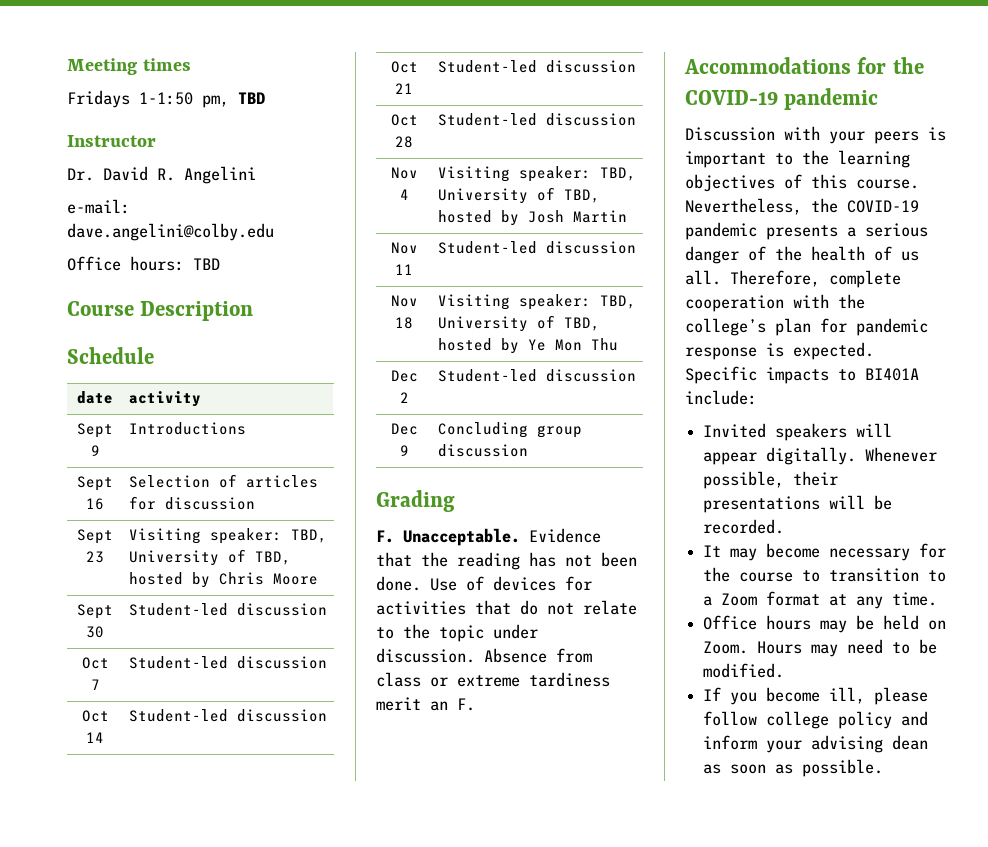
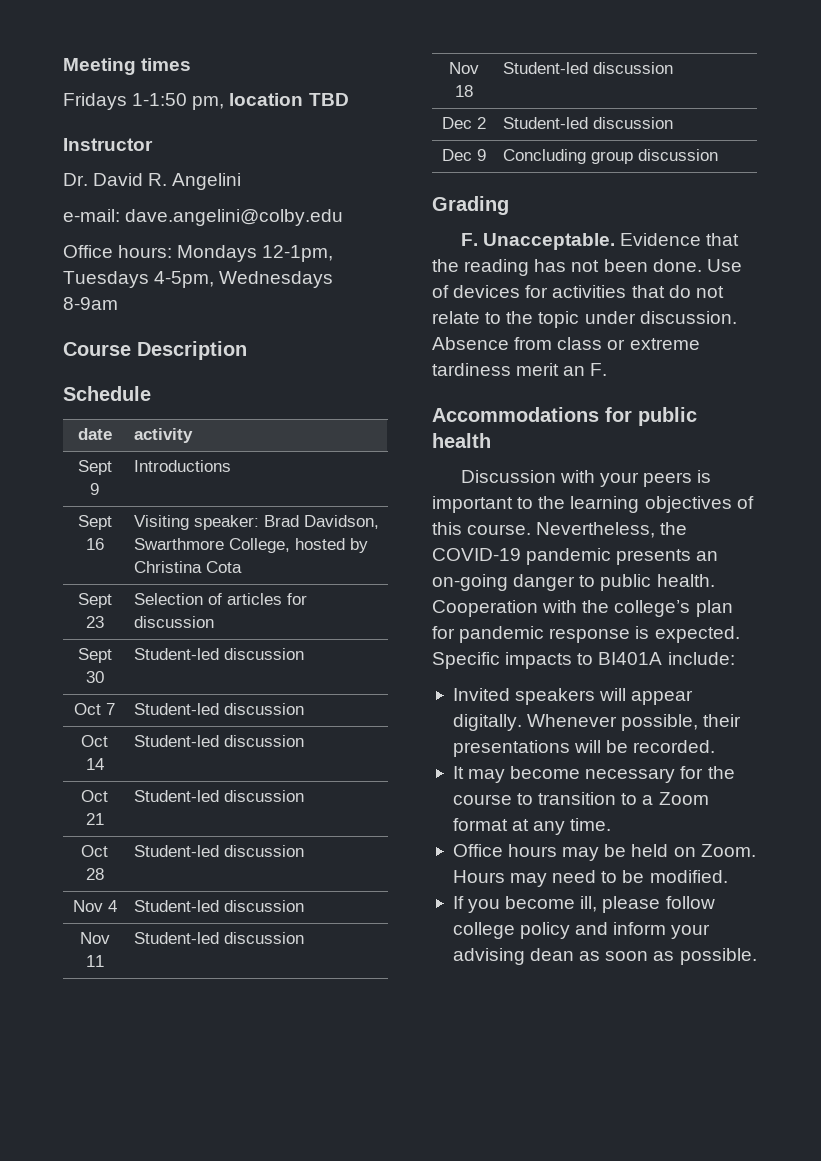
(229, 101) none -> [229,93,304,106] location
[193,258,220,270] TBD -> [177,245,334,262] [63,271,334,288] [63,297,118,310] Mondays 12-1pm, Tuesdays 4-5pm, Wednesdays 8-9am
(104, 504) none -> [133,515,379,530] [133,538,368,553] [133,561,242,573] [77,593,112,608] [85,616,104,628] | Visiting speaker: Brad Davidson, Swarthmore College, hosted by Christina Cota // Sept 23
[77,529,113,544] [86,551,104,563] [128,528,327,544] [128,549,291,566] [128,572,318,588] // Sept 23 | Visiting speaker: TBD, University of TBD, hosted by Chris Moore -> (214, 622) none
[437,166,636,182] [437,187,600,204] [437,210,627,226] Visiting speaker: TBD, University of TBD, hosted by Josh Martin -> [133,900,304,912] Student-led discussion
[437,294,636,310] [437,315,600,332] [437,338,618,354] Visiting speaker: TBD, University of TBD, hosted by Ye Mon Thu -> [502,62,673,74] Student-led discussion
[892,57,924,74] [685,88,879,110] the COVID-19 pandemic -> [638,407,697,426] [432,433,491,448] public health
[847,223,928,237] [685,246,919,264] [685,270,901,288] [685,295,784,312] a serious danger of the health of us all. Therefore, complete cooperation -> [696,551,719,561] [432,574,715,591] [432,600,538,617] an on-going danger to public health. Cooperation

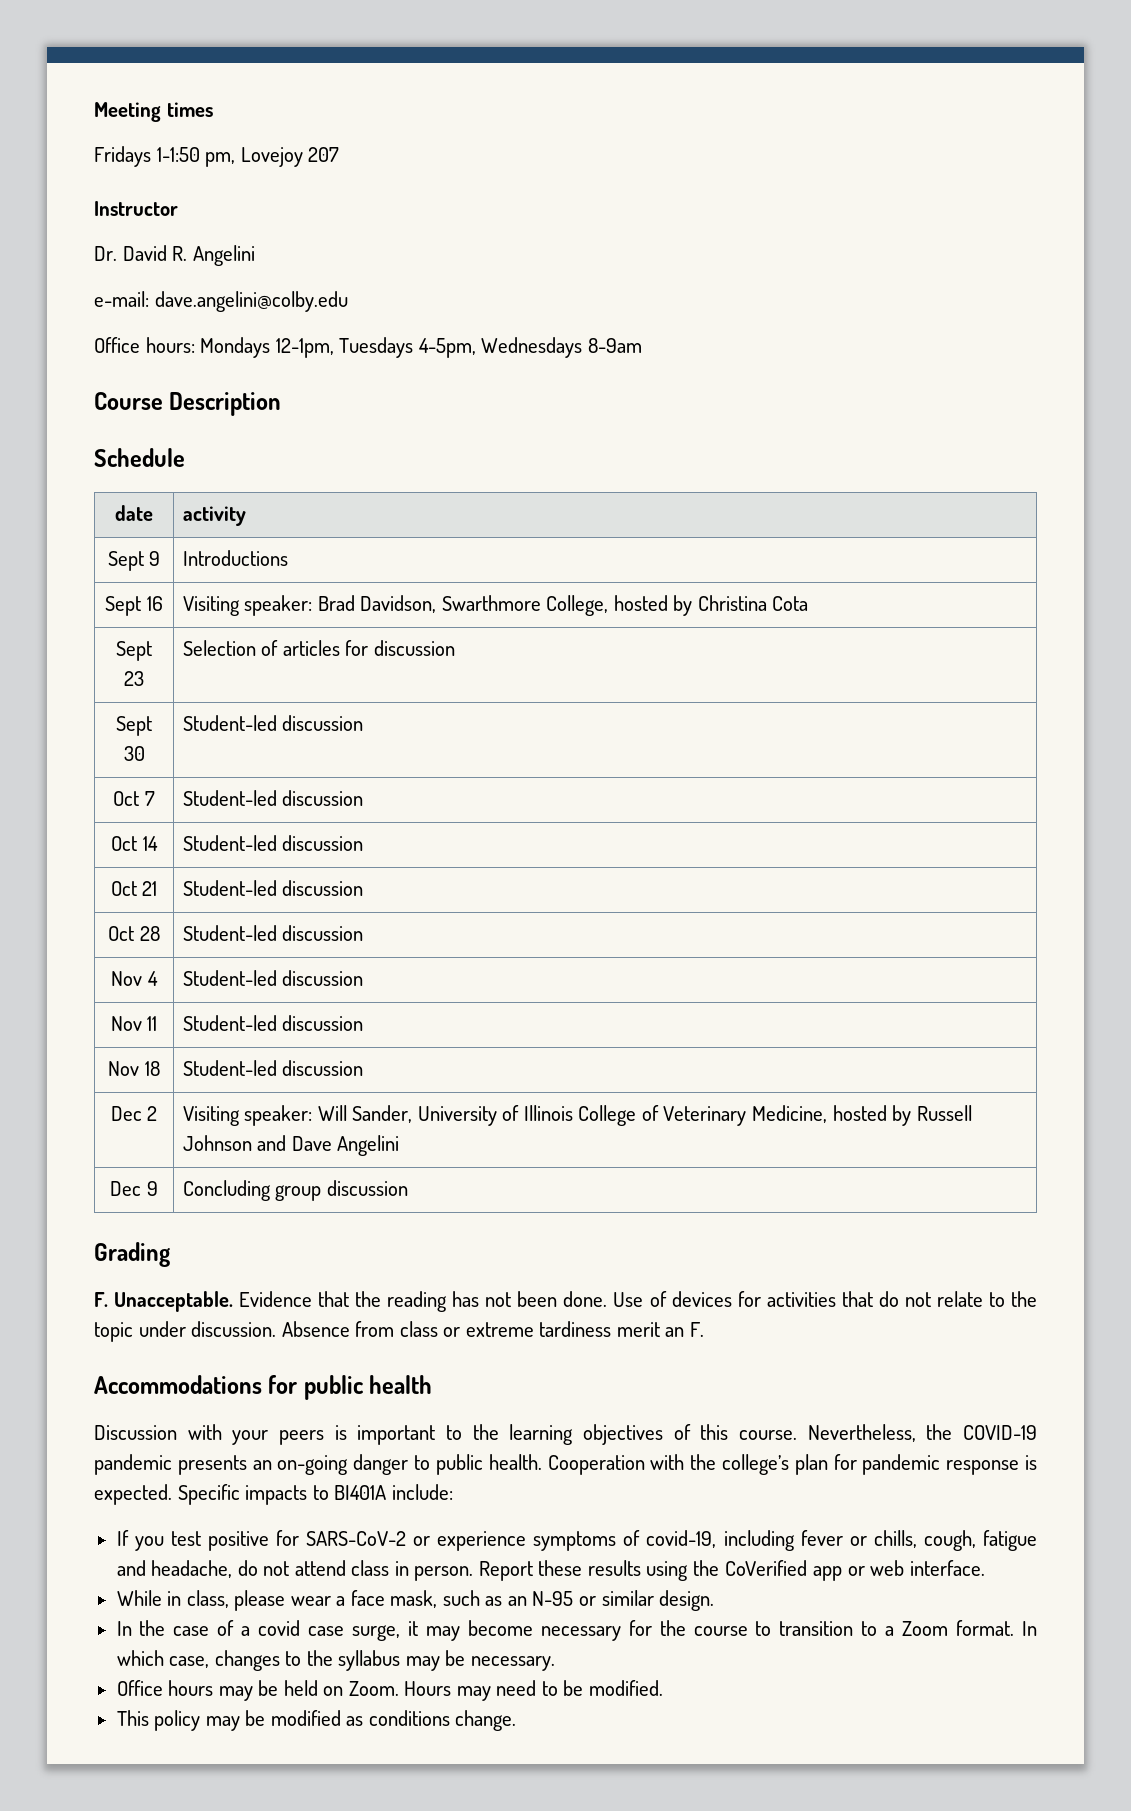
[229,93,349,106] location TBD -> [240,147,340,167] Lovejoy 207
[502,117,673,129] Student-led discussion -> [182,1105,972,1126] [182,1135,400,1156] Visiting speaker: Will Sander, University of Illinois College of Veterinary Medicine, hosted by Russell Johnson and Dave Angelini
[452,688,694,705] [452,714,742,731] [452,740,716,757] [452,766,464,779] Invited speakers will appear digitally. Whenever possible, their presentations will be recorded. // It -> [116,1530,1038,1551] [116,1560,985,1581] [116,1590,715,1611] [116,1620,418,1641] If you test positive for SARS-CoV-2 or experience symptoms of covid-19, including fever or chills, cough, fatigue and headache, do not attend class in person. Report these results using the CoVerified app or web interface. // While in class, please wear a face mask, such as an N-95 or similar design. // In the case of a covid case surge, it
[452,818,612,835] format at any time. -> [956,1620,1038,1636] [116,1650,555,1671] format. In which case, changes to the syllabus may be necessary.
[452,896,715,913] [452,922,711,939] [452,948,757,965] If you become ill, please follow college policy and inform your advising dean as soon as possible. -> [116,1710,517,1731] This policy may be modified as conditions change.

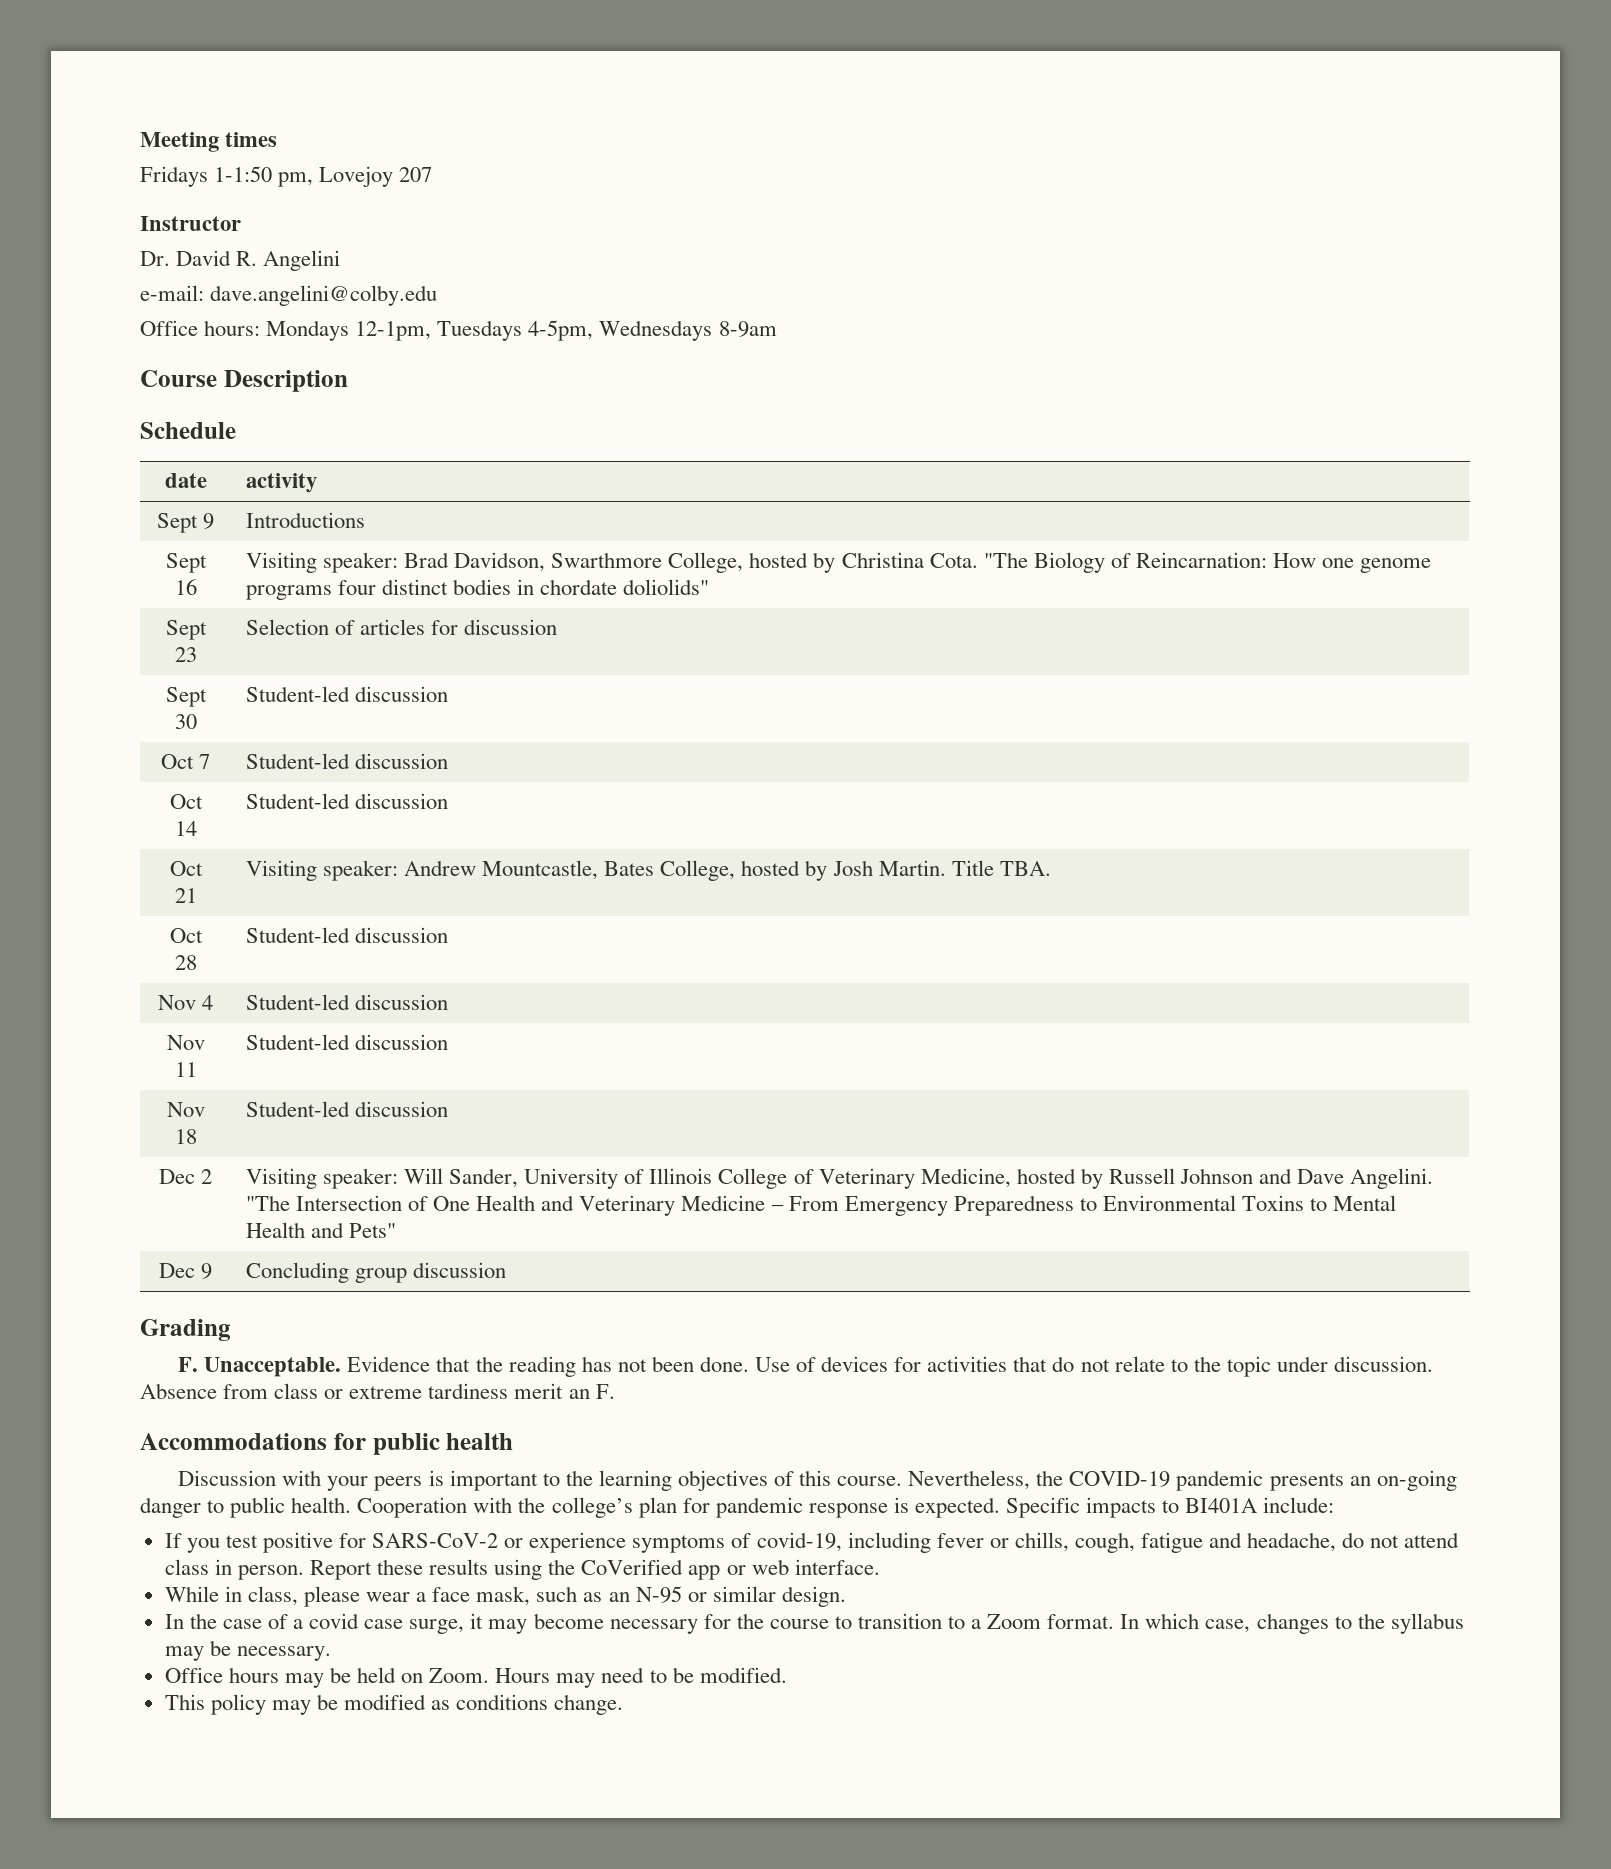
[772,596,809,611] Cota -> [929,552,1432,573] [245,579,710,600] Cota. "The Biology of Reincarnation: How one genome programs four distinct bodies in chordate doliolids"
[182,880,364,896] Student-led discussion -> [245,860,1051,881] Visiting speaker: Andrew Mountcastle, Bates College, hosted by Josh Martin. Title TBA.
[337,1135,400,1156] Angelini -> [1350,1168,1434,1189] [245,1195,1397,1216] [245,1222,397,1238] Angelini. "The Intersection of One Health and Veterinary Medicine – From Emergency Preparedness to Environmental Toxins to Mental Health and Pets"

